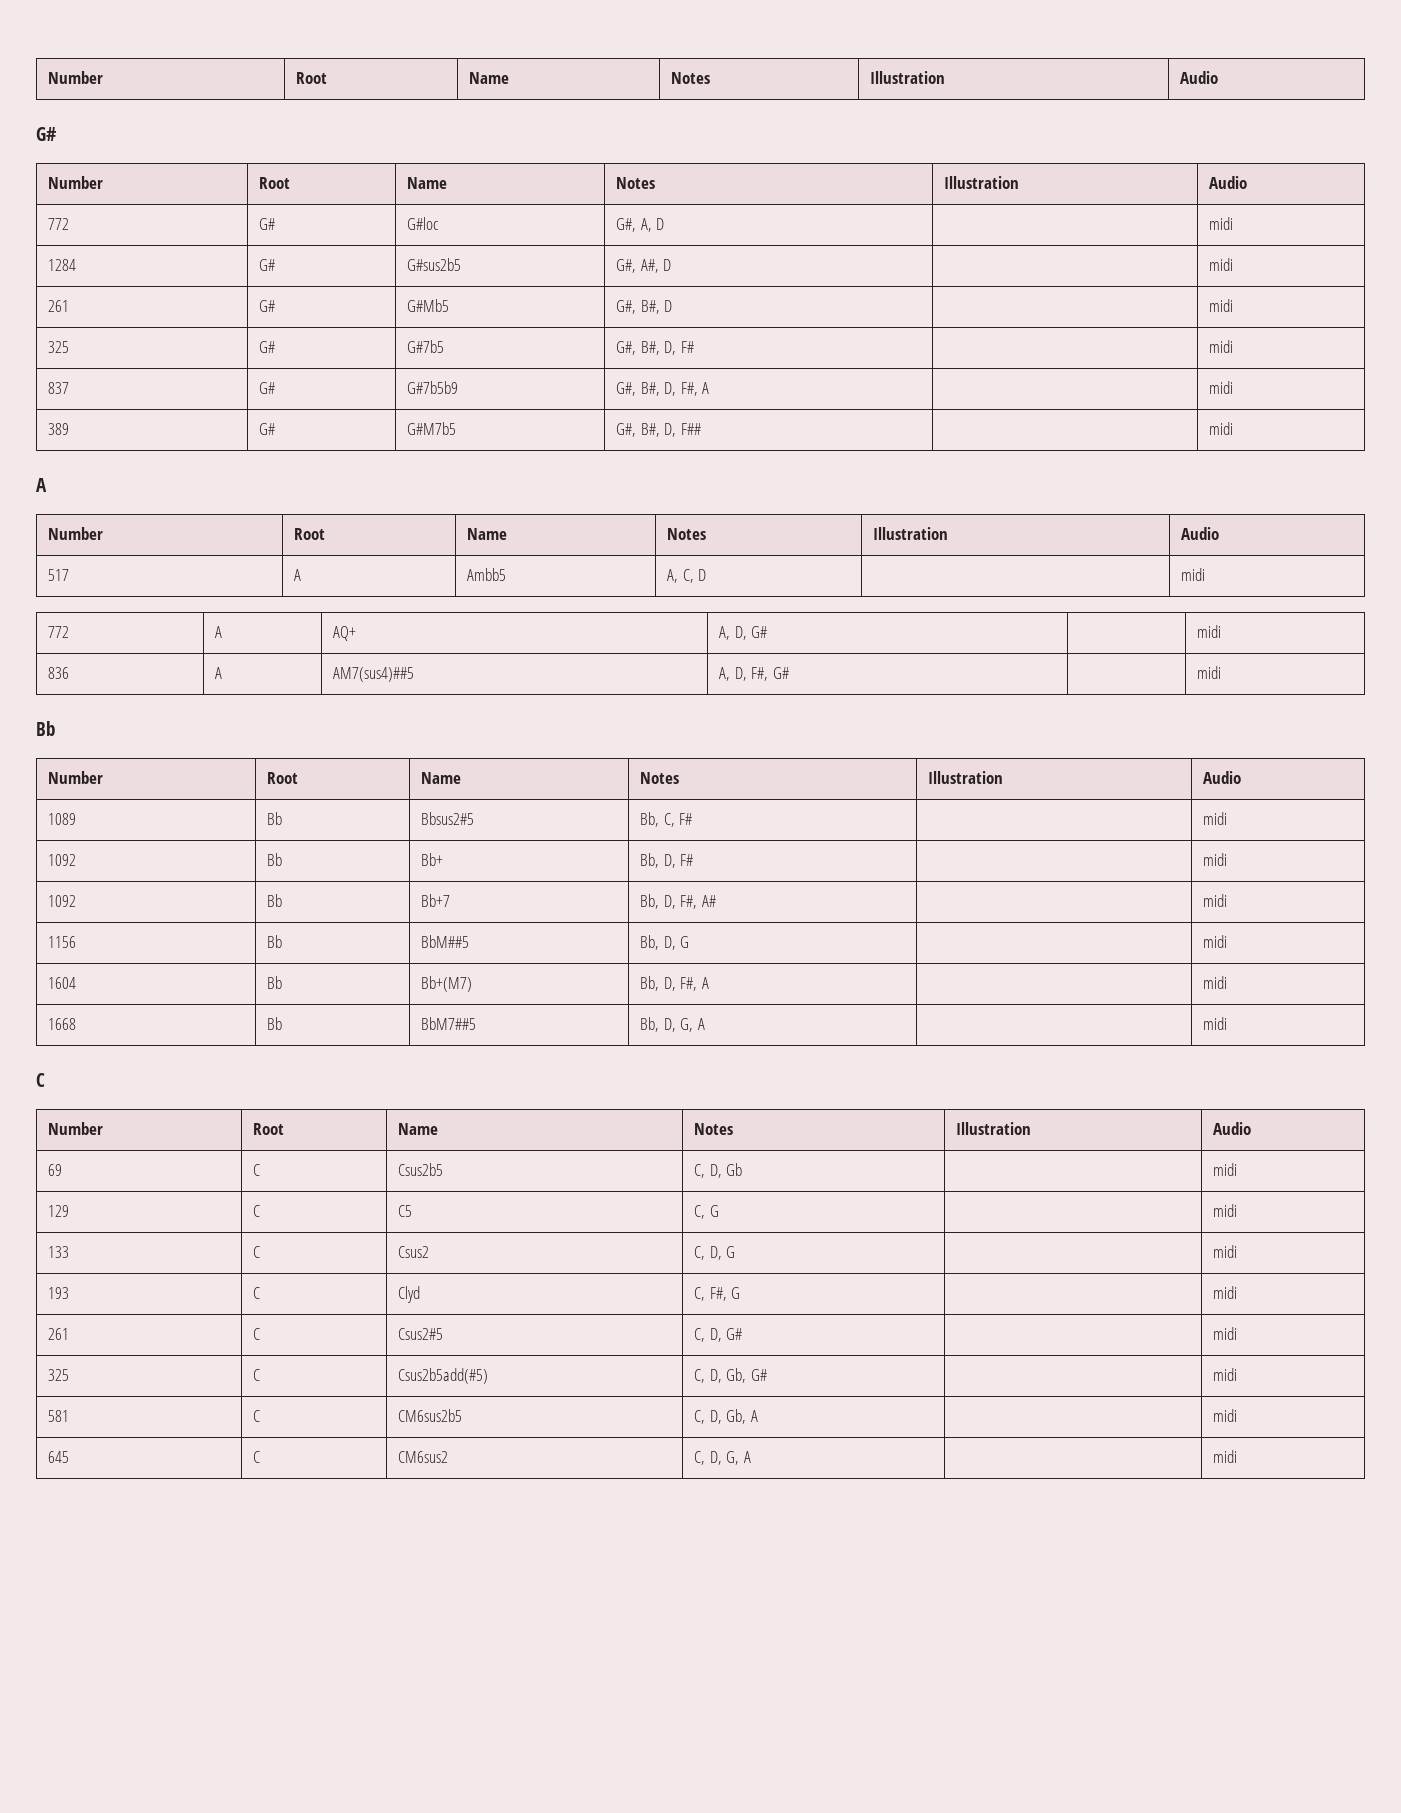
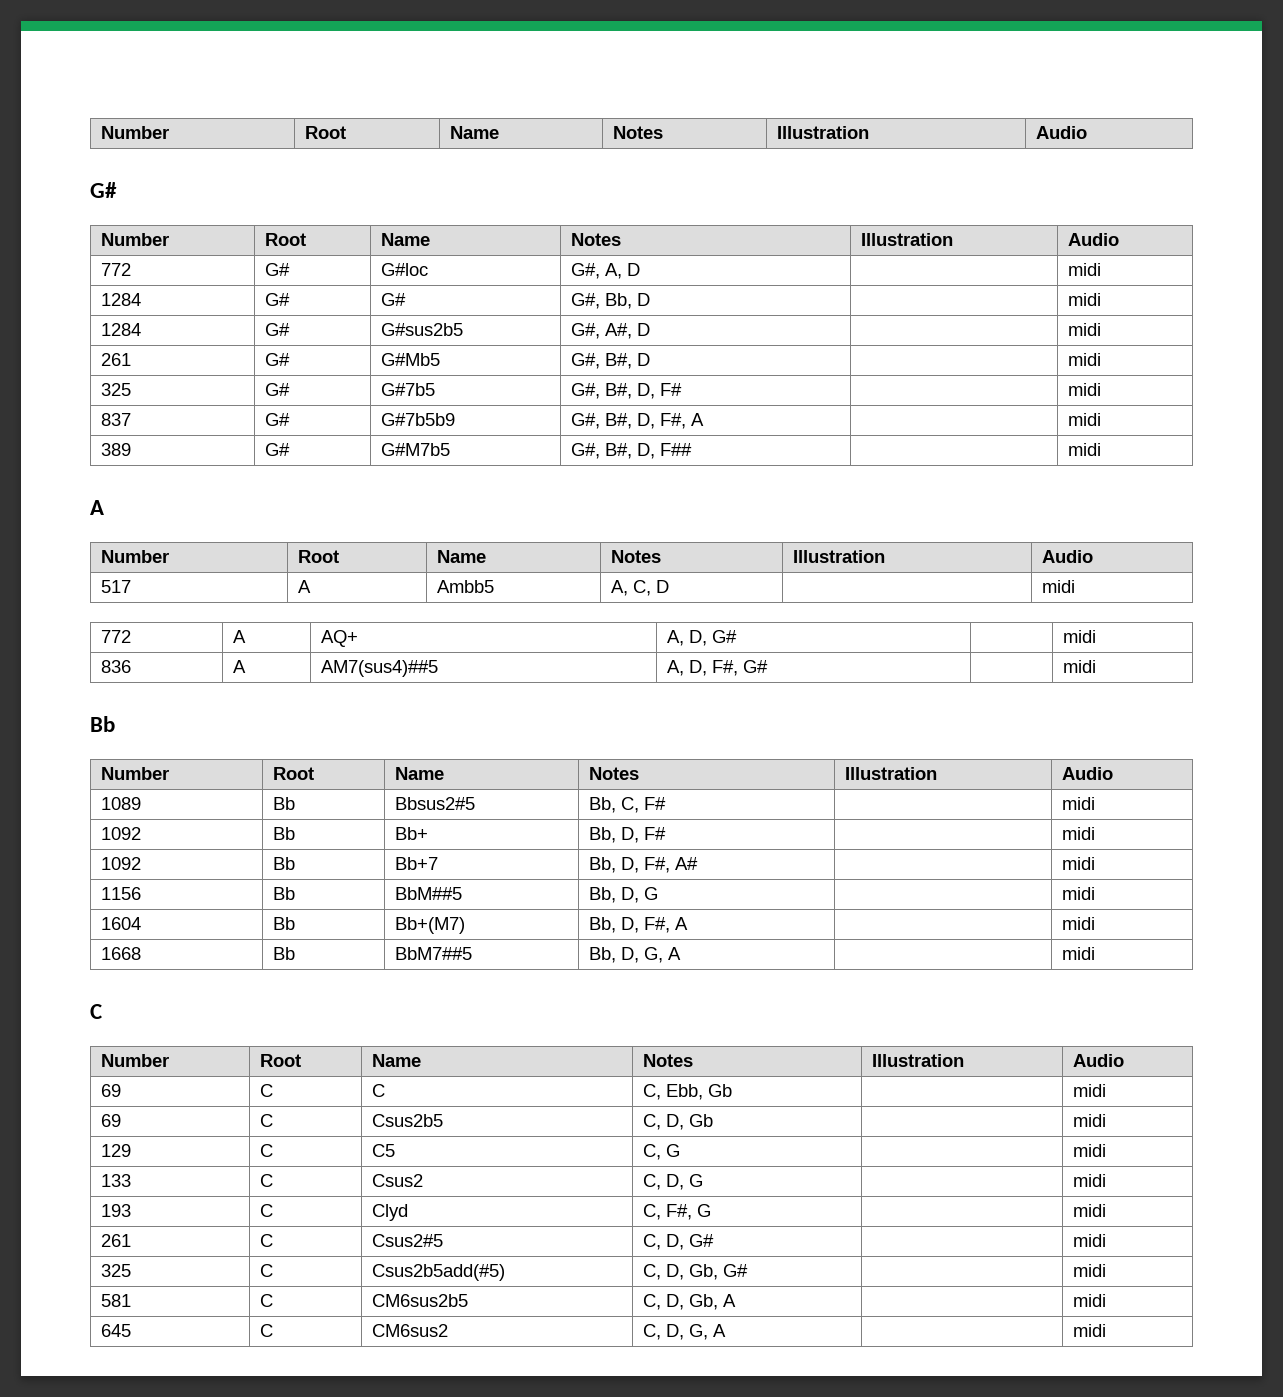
(1233, 223) none -> [101,293,142,306] [265,293,291,306] [381,293,407,306] [571,293,651,309] [1068,293,1102,306] // 1284 | G# | G# | G#, Bb, D | | midi
(1251, 1128) none -> [101,1084,122,1097] [260,1084,274,1097] [372,1084,386,1097] [643,1084,733,1100] [1073,1084,1107,1097] // 69 | C | C | C, Ebb, Gb | | midi

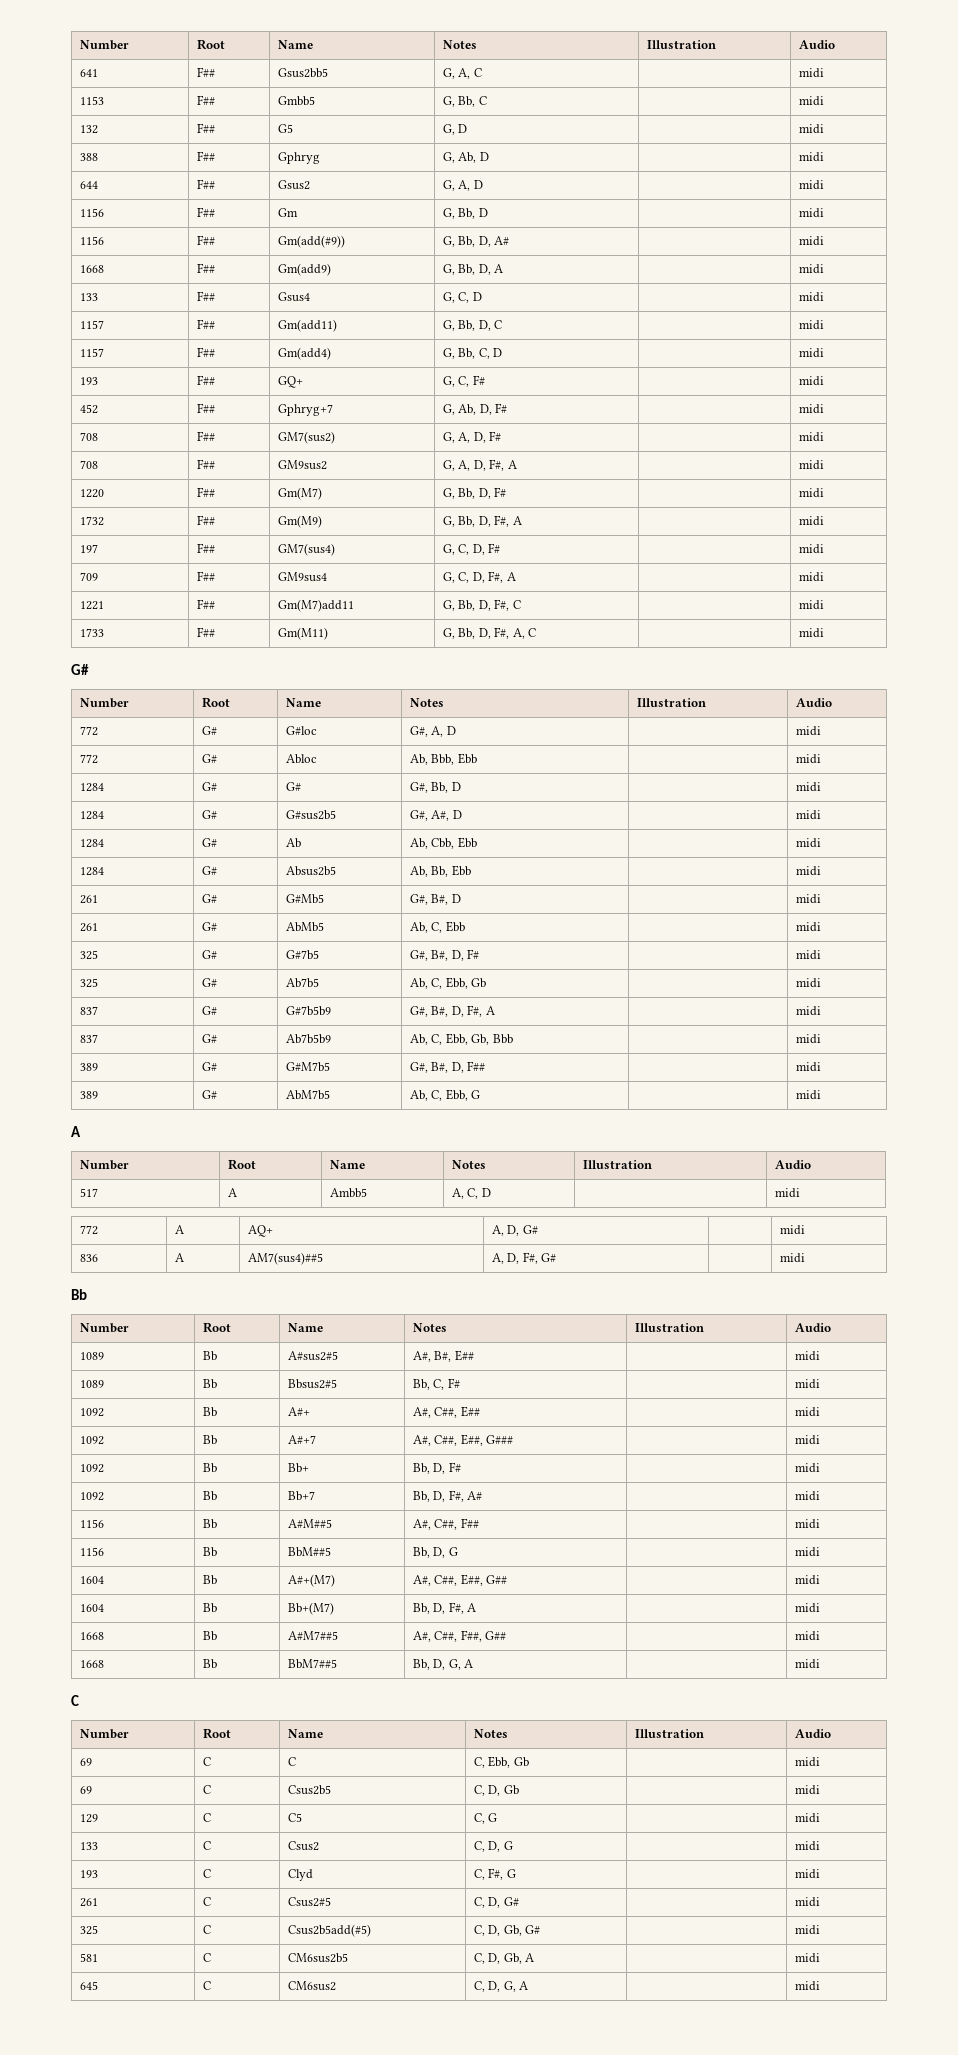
[101,126,170,139] [305,126,347,139] [450,126,500,139] [613,126,664,139] [777,126,870,139] [1036,126,1088,139] Number | Root | Name | Notes | Illustration | Audio -> [79,40,129,50] [196,39,225,50] [277,40,313,49] [442,40,477,49] [646,40,716,49] [798,40,835,49] [79,69,98,77] [196,67,215,78] [277,68,328,78] [442,68,482,79] [798,68,824,78] [79,96,104,105] [196,95,215,106] [277,96,315,106] [442,96,487,107] [798,96,824,106] [79,125,98,134] [196,123,215,134] [277,124,293,133] [442,124,468,135] [798,124,824,134] [79,153,98,161] [196,151,215,162] [277,152,320,164] [442,152,489,163] [798,152,824,162] [79,181,98,189] [196,179,215,190] [277,180,310,190] [442,180,483,191] [798,180,824,190] [79,208,104,217] [196,207,215,218] [277,208,298,217] [442,208,488,219] [798,208,824,218] [79,236,104,245] [196,235,215,246] [277,235,345,248] [442,236,510,247] [798,236,824,246] [79,265,104,273] [196,263,215,274] [277,263,331,276] [442,264,504,275] [798,264,824,274] [79,293,98,301] [196,291,215,302] [277,292,310,302] [442,292,482,303] [798,292,824,302] [79,320,104,329] [196,319,215,330] [277,319,337,332] [442,320,503,331] [798,320,824,330] [79,348,104,357] [196,347,215,358] [277,347,331,360] [442,348,503,359] [798,348,824,358] [79,377,98,385] [196,375,215,386] [277,376,303,388] [442,375,485,387] [798,376,824,386] [79,404,98,414] [196,403,215,414] [277,404,333,416] [442,403,508,415] [798,404,824,414] [79,432,98,441] [196,431,215,442] [277,431,335,444] [442,431,502,443] [798,432,824,442] [79,460,98,469] [196,459,215,470] [277,460,327,470] [442,459,517,471] [798,460,824,470] [79,489,104,498] [196,487,215,498] [277,487,322,500] [442,487,507,499] [798,488,824,498] [79,516,104,526] [196,515,215,526] [277,515,322,528] [442,515,522,527] [798,516,824,526] [79,544,98,553] [196,543,215,554] [277,543,335,556] [442,543,501,555] [798,544,824,554] [79,572,98,581] [196,571,215,582] [277,572,327,582] [442,571,516,583] [798,572,824,582] [79,601,104,610] [196,599,215,610] [277,599,354,612] [442,599,521,611] [798,600,824,610] [79,628,104,637] [196,627,215,638] [277,627,328,640] [442,627,537,639] [798,628,824,638] Number | Root | Name | Notes | Illustration | Audio // 641 | F## | Gsus2bb5 | G, A, C | | midi // 1153 | F## | Gmbb5 | G, Bb, C | | midi // 132 | F## | G5 | G, D | | midi // 388 | F## | Gphryg | G, Ab, D | | midi // 644 | F## | Gsus2 | G, A, D | | midi // 1156 | F## | Gm | G, Bb, D | | midi // 1156 | F## | Gm(add(#9)) | G, Bb, D, A# | | midi // 1668 | F## | Gm(add9) | G, Bb, D, A | | midi // 133 | F## | Gsus4 | G, C, D | | midi // 1157 | F## | Gm(add11) | G, Bb, D, C | | midi // 1157 | F## | Gm(add4) | G, Bb, C, D | | midi // 193 | F## | GQ+ | G, C, F# | | midi // 452 | F## | Gphryg+7 | G, Ab, D, F# | | midi // 708 | F## | GM7(sus2) | G, A, D, F# | | midi // 708 | F## | GM9sus2 | G, A, D, F#, A | | midi // 1220 | F## | Gm(M7) | G, Bb, D, F# | | midi // 1732 | F## | Gm(M9) | G, Bb, D, F#, A | | midi // 197 | F## | GM7(sus4) | G, C, D, F# | | midi // 709 | F## | GM9sus4 | G, C, D, F#, A | | midi // 1221 | F## | Gm(M7)add11 | G, Bb, D, F#, C | | midi // 1733 | F## | Gm(M11) | G, Bb, D, F#, A, C | | midi
(1102, 269) none -> [79,754,98,764] [201,754,217,764] [285,754,317,764] [409,753,477,765] [795,754,821,764] // 772 | G# | Abloc | Ab, Bbb, Ebb | | midi
(1102, 329) none -> [79,839,104,848] [201,838,217,848] [285,838,301,848] [409,837,477,849] [795,838,821,848] [79,867,104,876] [201,866,217,876] [285,866,336,876] [409,865,471,877] [795,866,821,876] // 1284 | G# | Ab | Ab, Cbb, Ebb | | midi // 1284 | G# | Absus2b5 | Ab, Bb, Ebb | | midi
(1102, 359) none -> [79,923,98,932] [201,922,217,932] [285,922,324,932] [409,921,465,933] [795,922,821,932] // 261 | G# | AbMb5 | Ab, C, Ebb | | midi
(1102, 389) none -> [79,978,98,988] [201,978,217,988] [285,978,319,988] [409,977,487,989] [795,978,821,988] // 325 | G# | Ab7b5 | Ab, C, Ebb, Gb | | midi
(1102, 419) none -> [79,1034,98,1043] [201,1034,217,1044] [285,1034,331,1044] [409,1033,513,1045] [795,1034,821,1044] // 837 | G# | Ab7b5b9 | Ab, C, Ebb, Gb, Bbb | | midi
(1102, 449) none -> [79,1091,98,1099] [201,1090,217,1100] [285,1090,330,1100] [409,1089,481,1101] [795,1090,821,1100] // 389 | G# | AbM7b5 | Ab, C, Ebb, G | | midi
(1114, 773) none -> [79,1352,104,1360] [202,1351,217,1361] [287,1351,338,1361] [412,1350,474,1362] [794,1351,820,1361] // 1089 | Bb | A#sus2#5 | A#, B#, E## | | midi
(1096, 803) none -> [79,1408,104,1417] [202,1407,217,1417] [287,1407,310,1417] [412,1406,480,1418] [794,1407,820,1417] [79,1436,104,1445] [202,1435,217,1445] [287,1435,316,1445] [412,1434,514,1446] [794,1435,820,1445] // 1092 | Bb | A#+ | A#, C##, E## | | midi // 1092 | Bb | A#+7 | A#, C##, E##, G### | | midi
(1096, 863) none -> [79,1519,104,1528] [202,1519,217,1529] [287,1519,332,1529] [412,1518,479,1530] [794,1519,820,1529] // 1156 | Bb | A#M##5 | A#, C##, F## | | midi
(1096, 893) none -> [79,1576,104,1584] [202,1575,217,1585] [287,1574,335,1587] [412,1574,508,1586] [794,1575,820,1585] // 1604 | Bb | A#+(M7) | A#, C##, E##, G## | | midi
(1096, 923) none -> [79,1632,104,1640] [202,1631,217,1641] [287,1631,338,1641] [412,1630,507,1642] [794,1631,820,1641] // 1668 | Bb | A#M7##5 | A#, C##, F##, G## | | midi

